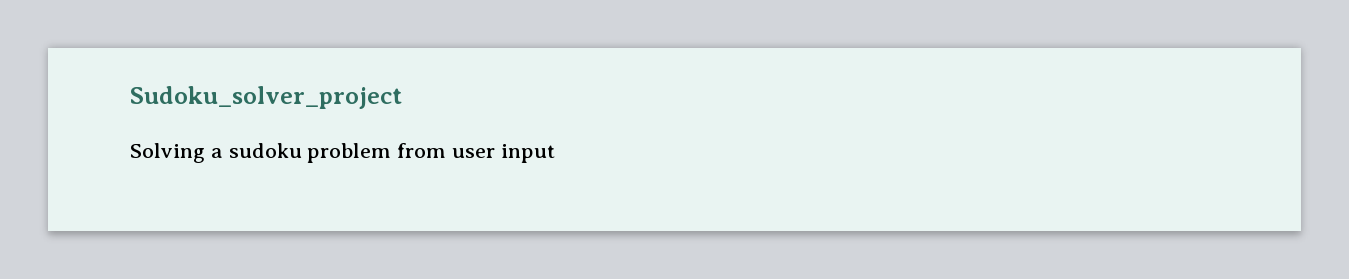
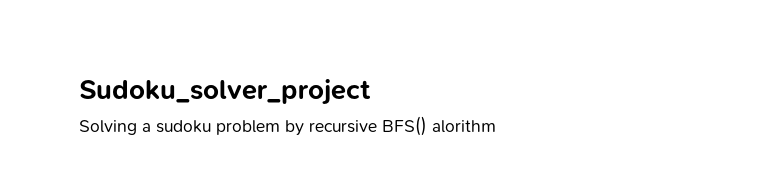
[397,143,555,163] from user input -> [285,116,496,136] by recursive BFS() alorithm

